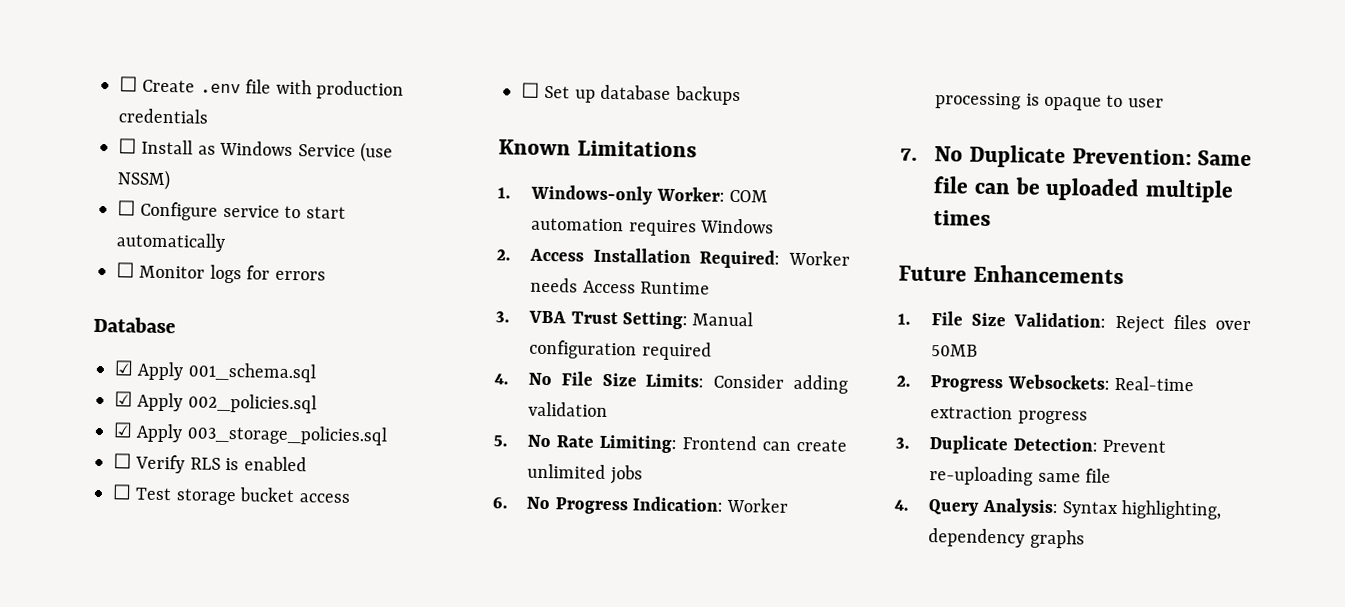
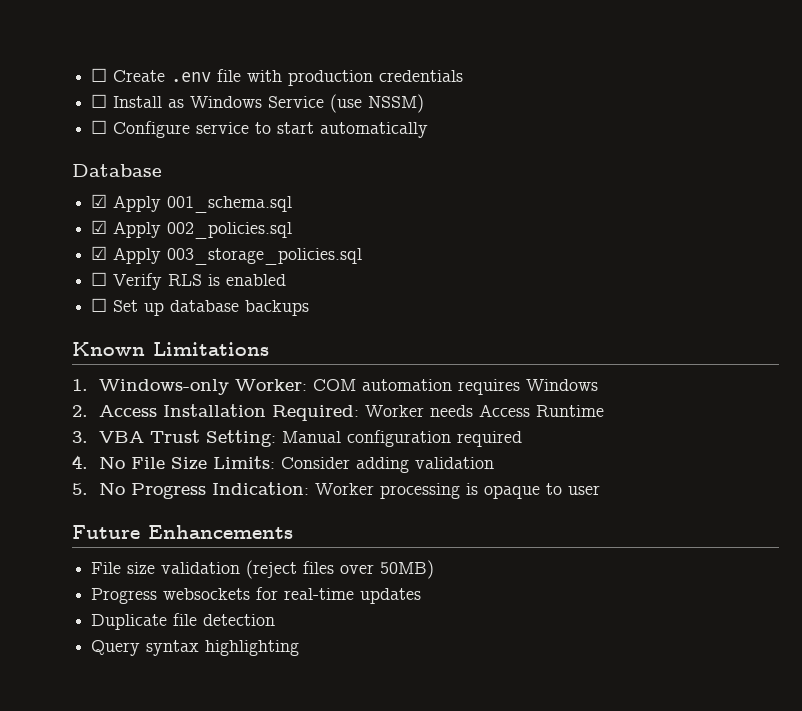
[116,262,326,284] // ☐ Monitor logs for errors -> (429, 130) none
[112,484,350,506] // ☐ Test storage bucket access -> (287, 280) none
[556,434,847,454] [527,463,643,485] [492,496,551,510] Rate Limiting: Frontend can create unlimited jobs // 6. No -> (125, 488) none
[900,144,1253,169] [933,176,1234,203] [933,210,992,226] [898,264,1124,285] [897,311,1251,334] [931,344,979,357] [896,374,1194,393] [930,406,1088,425] [895,435,1166,455] [929,466,1111,486] [894,497,1222,520] [928,528,1085,549] 7. No Duplicate Prevention: Same file can be uploaded multiple times // Future Enhancements // 1. File Size Validation: Reject files over 50MB // 2. Progress Websockets: Real-time extraction progress // 3. Duplicate Detection: Prevent re-uploading same file // 4. Query Analysis: Syntax highlighting, dependency graphs -> [72,525,293,539] [91,560,435,579] [91,587,422,604] [91,613,276,630] [91,640,300,656] Future Enhancements // File size validation (reject files over 50MB) // Progress websockets for real-time updates // Duplicate file detection // Query syntax highlighting

